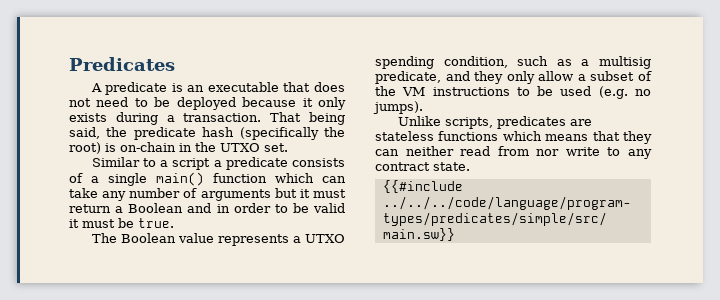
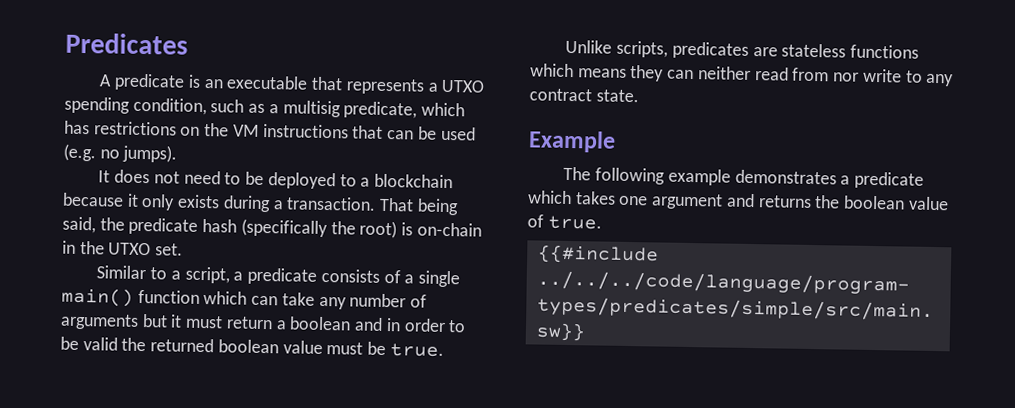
(311, 87) none -> [345,78,486,95] [64,96,466,119] [64,120,476,141] [63,143,178,163] [98,170,111,183] represents a UTXO spending condition, such as a multisig predicate, which has restrictions on the VM instructions that can be used (e.g. no jumps). // It
(236, 103) none -> [339,173,453,189] to a blockchain
[172,158,211,170] script -> [184,266,230,284] script,
[128,203,184,213] Boolean -> [289,316,352,331] boolean
[69,219,79,228] it -> [121,337,323,354] the returned boolean value
[91,233,345,246] [375,56,651,69] [375,71,652,84] [375,86,651,99] [373,101,423,114] // The Boolean value represents a UTXO spending condition, such as a multisig predicate, and they only allow a subset of the VM instructions to be used (e.g. no jumps). -> (444, 350) none
[592,131,620,141] that -> (627, 73) none
(470, 166) none -> [528,130,616,153] [563,166,925,189] [528,190,949,211] [527,214,602,230] // Example // The following example demonstrates a predicate which takes one argument and returns the boolean value of true.

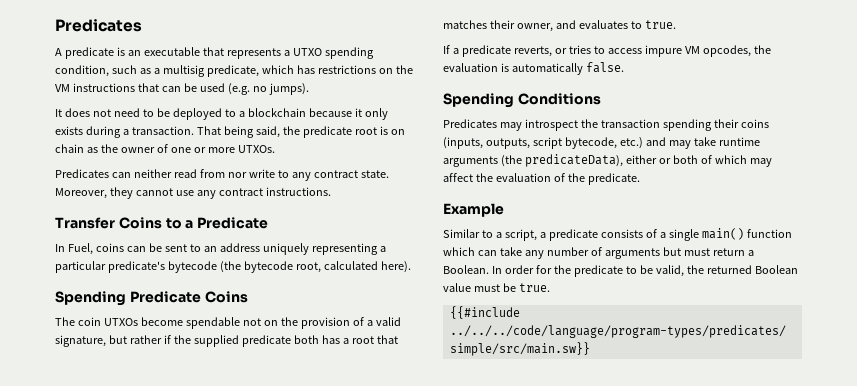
[202,218,482,239] [62,240,184,256] hash (specifically the root) is on-chain in the UTXO set. -> [354,126,405,135] [55,144,275,153] [55,169,389,181] [55,187,331,199] [55,217,269,229] [55,243,386,255] [55,261,411,273] [55,291,248,306] [55,317,401,329] [55,335,398,347] [443,20,676,32] [443,45,771,57] [443,62,624,75] [443,93,601,108] [443,119,769,131] [443,137,760,149] [443,154,772,167] [443,173,640,185] [443,203,504,217] root is on chain as the owner of one or more UTXOs. // Predicates can neither read from nor write to any contract state. Moreover, they cannot use any contract instructions. // Transfer Coins to a Predicate // In Fuel, coins can be sent to an address uniquely representing a particular predicate's bytecode (the bytecode root, calculated here). // Spending Predicate Coins // The coin UTXOs become spendable not on the provision of a valid signature, but rather if the supplied predicate both has a root that matches their owner, and evaluates to true. // If a predicate reverts, or tries to access impure VM opcodes, the evaluation is automatically false. // Spending Conditions // Predicates may introspect the transaction spending their coins (inputs, outputs, script bytecode, etc.) and may take runtime arguments (the predicateData), either or both of which may affect the evaluation of the predicate. // Example
[170,314,183,328] it -> (681, 251) none
[289,316,467,333] [60,336,118,351] boolean and in order to be valid -> [443,265,684,277] Boolean. In order for the predicate to be valid,
[217,339,279,354] boolean -> [754,265,798,274] Boolean
[565,39,920,59] [530,63,955,87] [529,88,639,103] [528,130,616,153] [563,166,925,189] [528,190,949,211] [527,214,602,230] // Unlike scripts, predicates are stateless functions which means they can neither read from nor write to any contract state. // Example // The following example demonstrates a predicate which takes one argument and returns the boolean value of true. -> (550, 287) none

